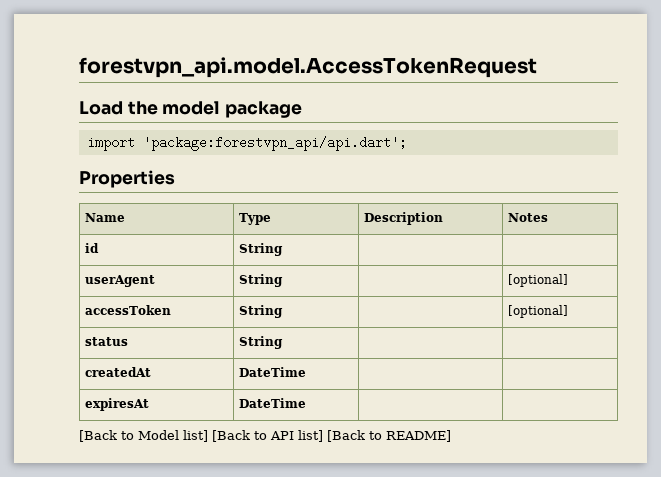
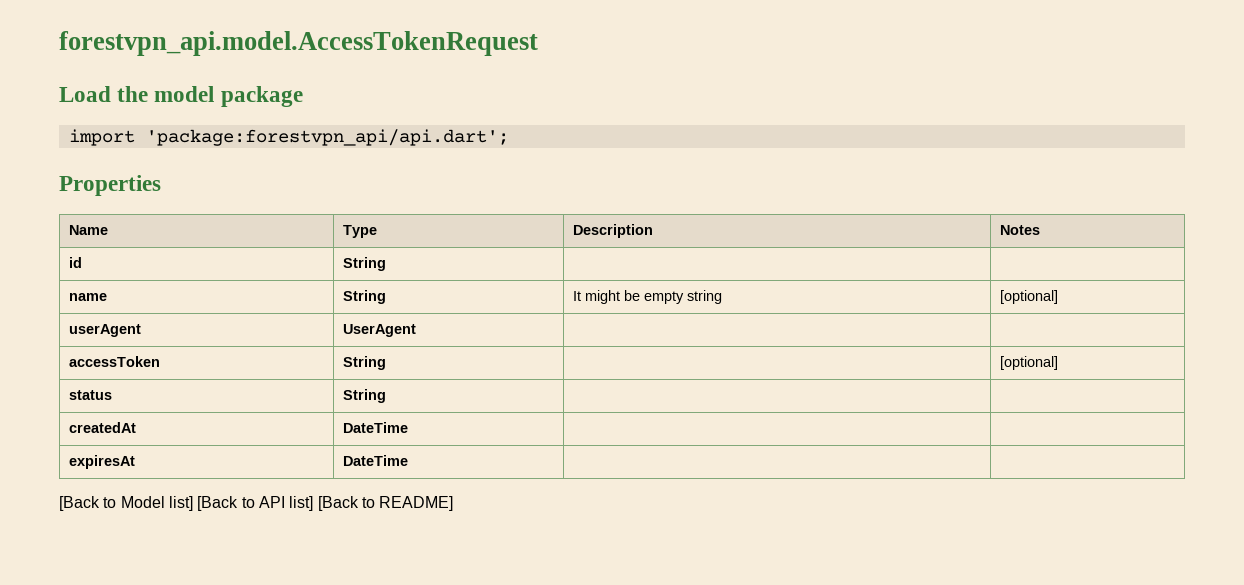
[85,275,156,287] [239,274,284,287] [508,274,569,287] userAgent | String | | [optional] -> [68,293,107,301] [342,290,386,304] [572,290,722,304] [999,290,1058,304] [68,324,141,337] [342,324,416,337] name | String | It might be empty string | [optional] // userAgent | UserAgent | |

